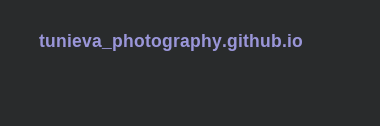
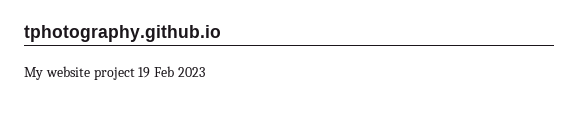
[39,34,303,51] tunieva_photography.github.io -> [24,25,221,42] [24,66,205,80] tphotography.github.io // My website project 19 Feb 2023

